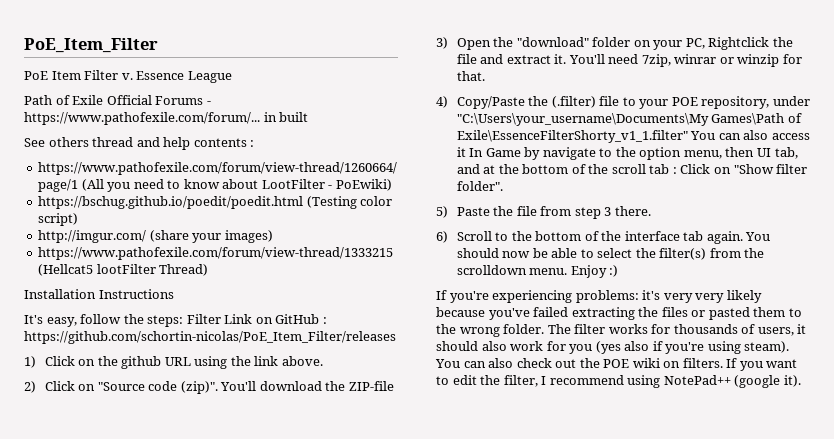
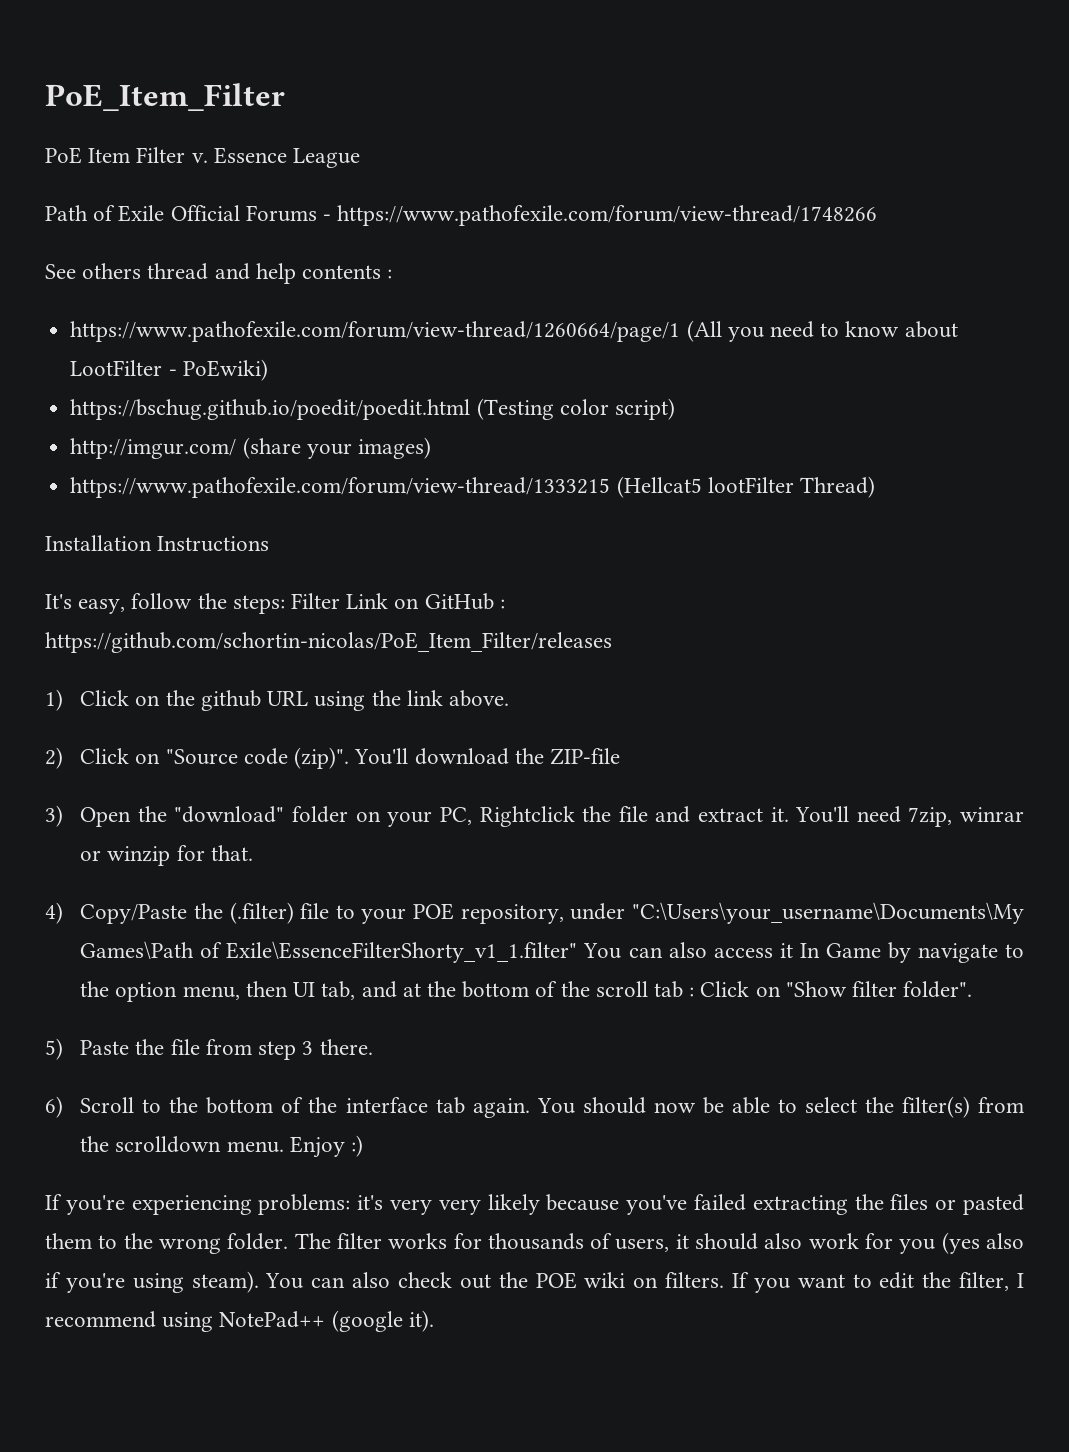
[24,112,309,125] https://www.pathofexile.com/forum/... in built -> [337,205,878,226] https://www.pathofexile.com/forum/view-thread/1748266

